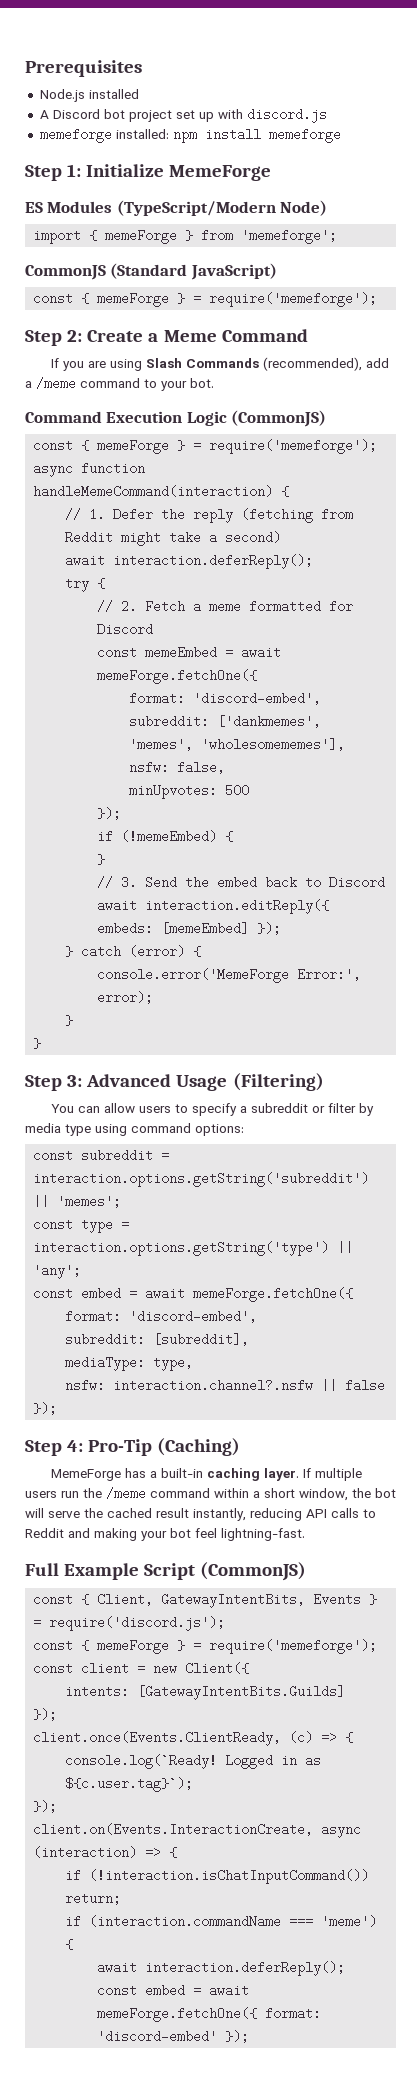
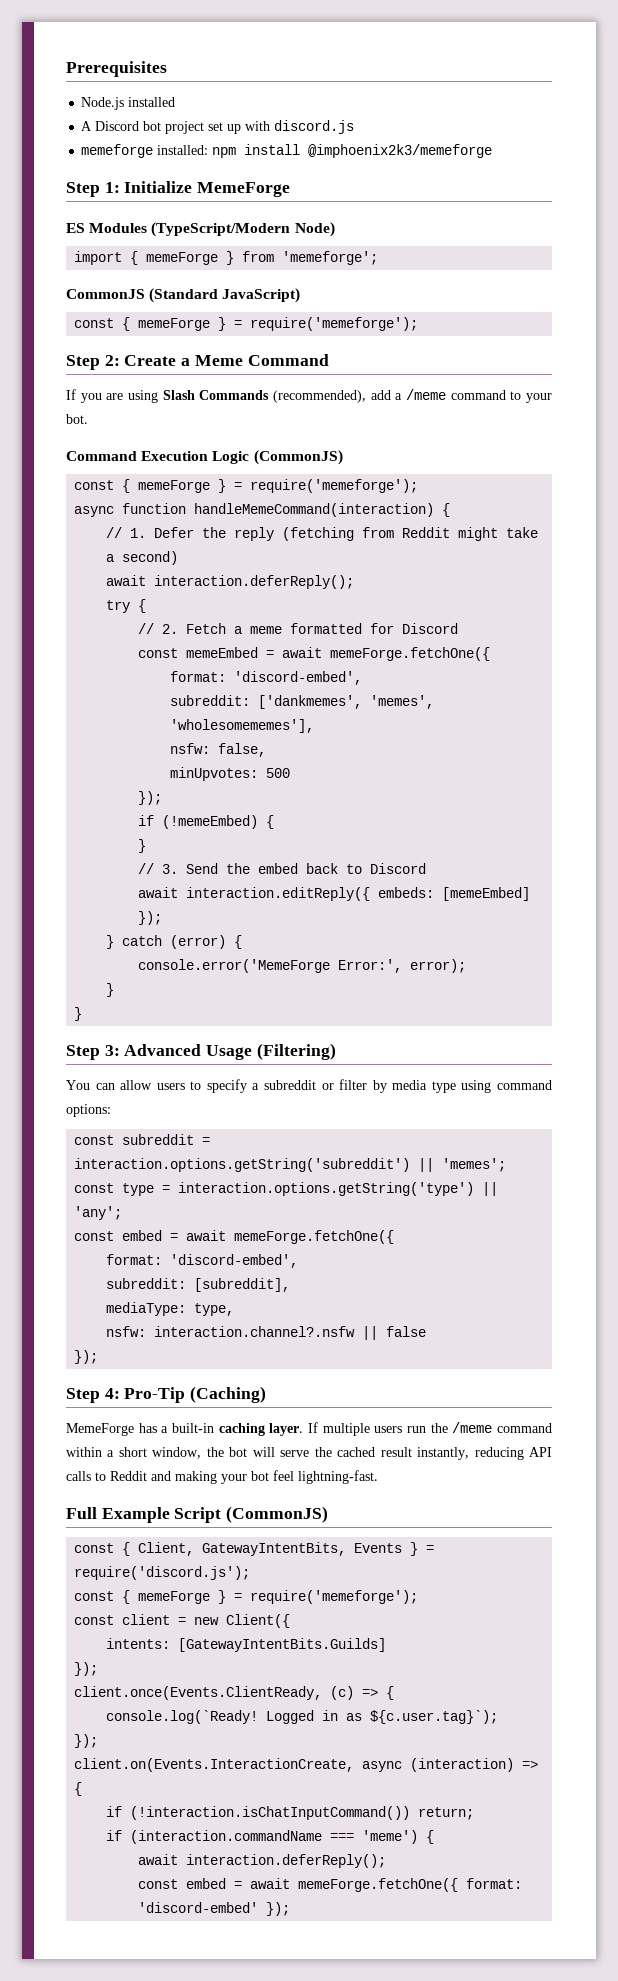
[268,128,341,143] memeforge -> [308,144,493,158] @imphoenix2k3/memeforge

